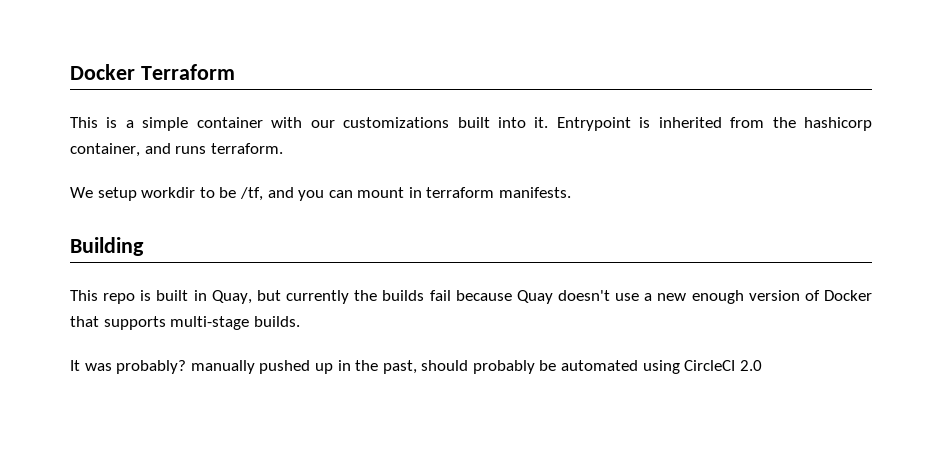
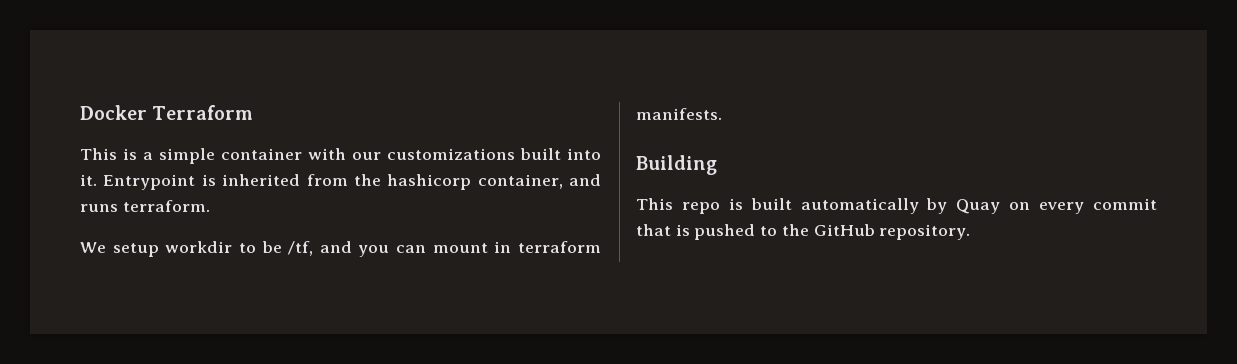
[193,290,872,304] [70,316,300,330] [70,360,762,374] in Quay, but currently the builds fail because Quay doesn't use a new enough version of Docker that supports multi-stage builds. // It was probably? manually pushed up in the past, should probably be automated using CircleCI 2.0 -> [800,198,1157,214] [636,224,971,240] automatically by Quay on every commit that is pushed to the GitHub repository.

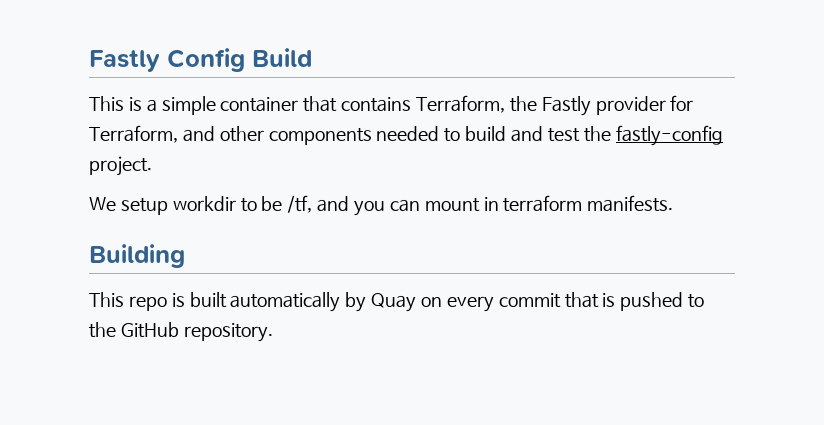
[80,105,254,120] Docker Terraform -> [89,48,312,72] Fastly Config Build
[308,148,601,160] [80,174,601,190] [80,200,210,212] with our customizations built into it. Entrypoint is inherited from the hashicorp container, and runs terraform. -> [303,95,694,116] [89,125,723,146] [89,156,152,176] that contains Terraform, the Fastly provider for Terraform, and other components needed to build and test the fastly-config project.

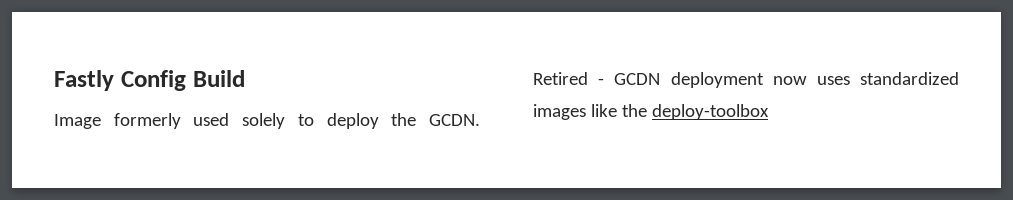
[89,95,694,116] [89,125,723,146] [89,156,152,176] [89,195,674,216] [89,244,185,268] [89,292,705,312] [89,322,273,342] This is a simple container that contains Terraform, the Fastly provider for Terraform, and other components needed to build and test the fastly-config project. // We setup workdir to be /tf, and you can mount in terraform manifests. // Building // This repo is built automatically by Quay on every commit that is pushed to the GitHub repository. -> [54,113,481,129] [533,72,959,88] [533,104,769,120] Image formerly used solely to deploy the GCDN. Retired - GCDN deployment now uses standardized images like the deploy-toolbox

